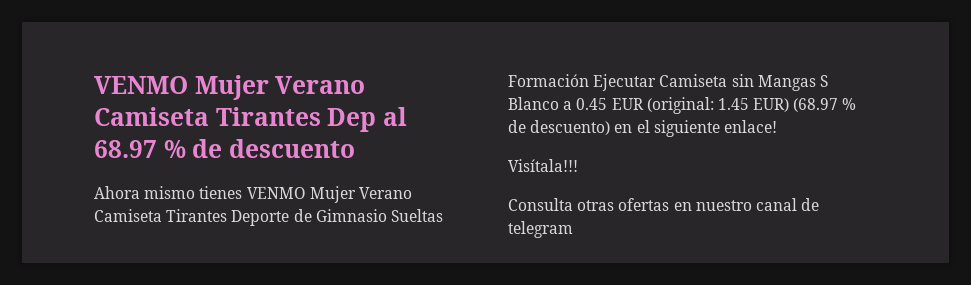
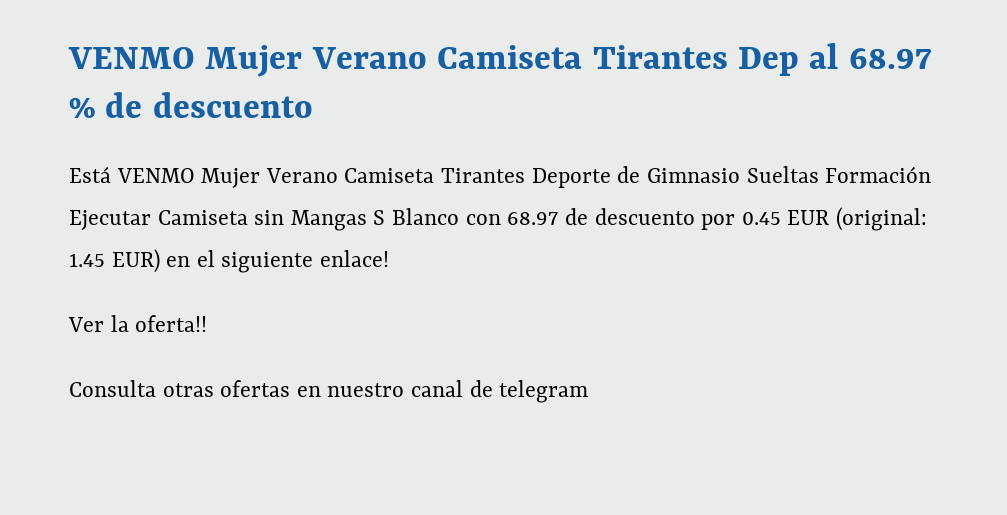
[94,186,243,199] Ahora mismo tienes -> [69,166,111,183] Está
[563,101,573,110] a -> [465,208,736,230] con 68.97 de descuento por
[793,98,857,112] [508,120,611,135] (68.97 % de descuento) -> (160, 261) none
[508,159,578,172] Visítala!!! -> [68,315,208,332] Ver la oferta!!

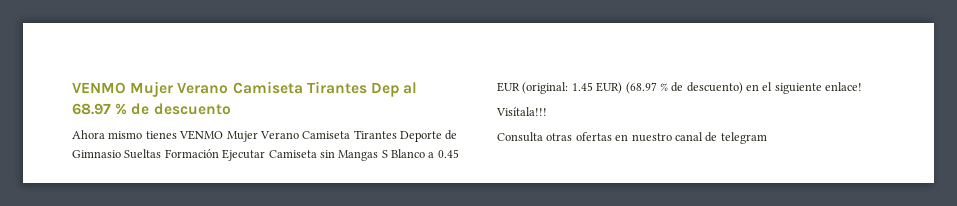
[69,166,111,183] Está -> [72,130,177,139] Ahora mismo tienes
[465,208,736,230] con 68.97 de descuento por -> [428,152,435,158] a
(160, 261) none -> [625,82,743,94] (68.97 % de descuento)
[68,315,208,332] Ver la oferta!! -> [496,107,547,116] Visítala!!!

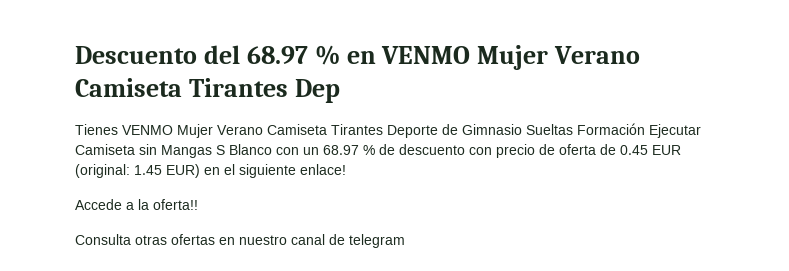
(72, 88) none -> [75,45,376,65] Descuento del 68.97 % en
[403,82,418,94] [72,103,231,115] [72,130,177,139] al 68.97 % de descuento // Ahora mismo tienes -> [75,124,118,135] // Tienes
[428,152,435,158] a -> [276,144,616,158] con un 68.97 % de descuento con precio de oferta de
[625,82,743,94] (68.97 % de descuento) -> (200, 171) none
[496,107,547,116] Visítala!!! -> [75,199,198,210] Accede a la oferta!!

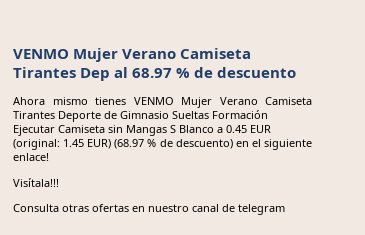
[75,45,376,65] Descuento del 68.97 % en -> (13, 54) none
[75,124,118,135] // Tienes -> [114,67,297,78] [13,97,126,105] al 68.97 % de descuento // Ahora mismo tienes
[276,144,616,158] con un 68.97 % de descuento con precio de oferta de -> [217,127,223,133] a
(200, 171) none -> [114,139,233,149] (68.97 % de descuento)
[75,199,198,210] Accede a la oferta!! -> [13,178,59,187] Visítala!!!

